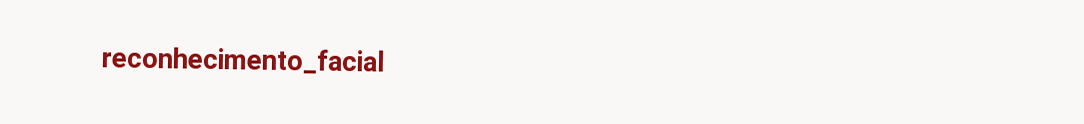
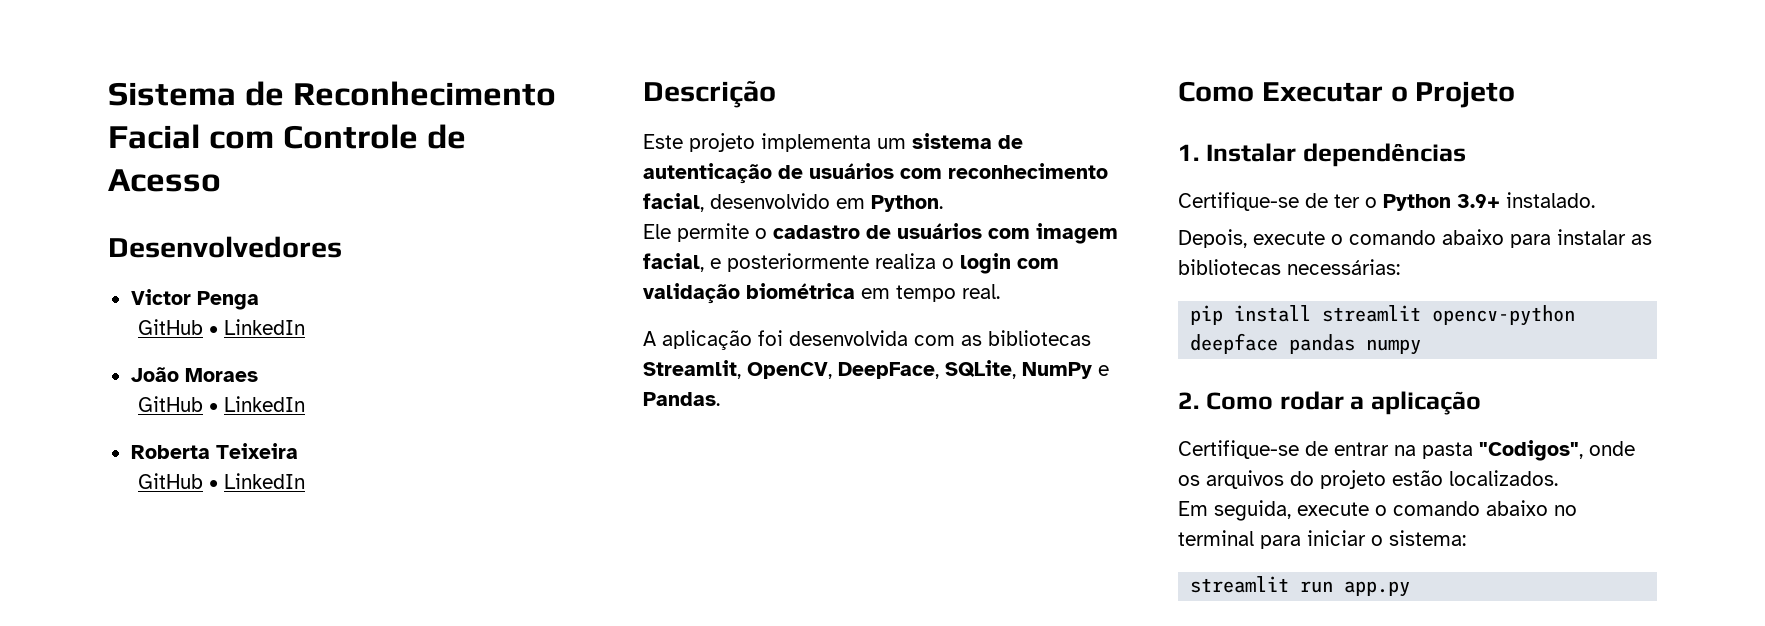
[101,46,386,75] reconhecimento_facial -> [108,81,557,106] [108,124,467,149] [108,169,221,192] [108,236,342,258] [130,289,259,310] [137,319,305,335] [130,367,258,382] [137,396,305,412] [130,443,298,459] [137,473,305,489] [643,80,776,108] [643,133,1023,152] [643,163,1108,184] [643,193,943,212] [643,223,1118,244] [643,253,1059,274] [643,283,1000,304] [643,330,1091,350] [643,360,1109,379] [643,392,720,406] [1178,81,1516,108] [1178,143,1466,167] [1178,192,1595,211] [1178,229,1652,248] [1178,259,1400,275] [1190,305,1576,326] [1190,333,1422,355] [1178,391,1481,415] [1178,440,1635,461] [1178,470,1558,489] [1178,500,1577,521] [1178,530,1466,549] [1190,576,1411,597] Sistema de Reconhecimento Facial com Controle de Acesso // Desenvolvedores // Victor Penga // GitHub • LinkedIn // João Moraes // GitHub • LinkedIn // Roberta Teixeira // GitHub • LinkedIn // Descrição // Este projeto implementa um sistema de autenticação de usuários com reconhecimento facial, desenvolvido em Python. // Ele permite o cadastro de usuários com imagem facial, e posteriormente realiza o login com validação biométrica em tempo real. // A aplicação foi desenvolvida com as bibliotecas Streamlit, OpenCV, DeepFace, SQLite, NumPy e Pandas. // Como Executar o Projeto // 1. Instalar dependências // Certifique-se de ter o Python 3.9+ instalado. // Depois, execute o comando abaixo para instalar as bibliotecas necessárias: // pip install streamlit opencv-python deepface pandas numpy // 2. Como rodar a aplicação // Certifique-se de entrar na pasta "Codigos", onde os arquivos do projeto estão localizados. // Em seguida, execute o comando abaixo no terminal para iniciar o sistema: // streamlit run app.py

